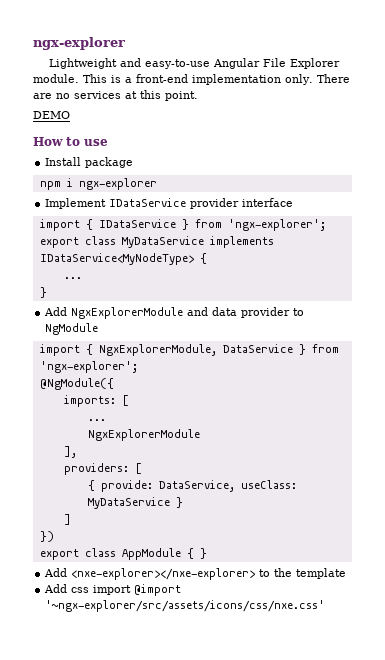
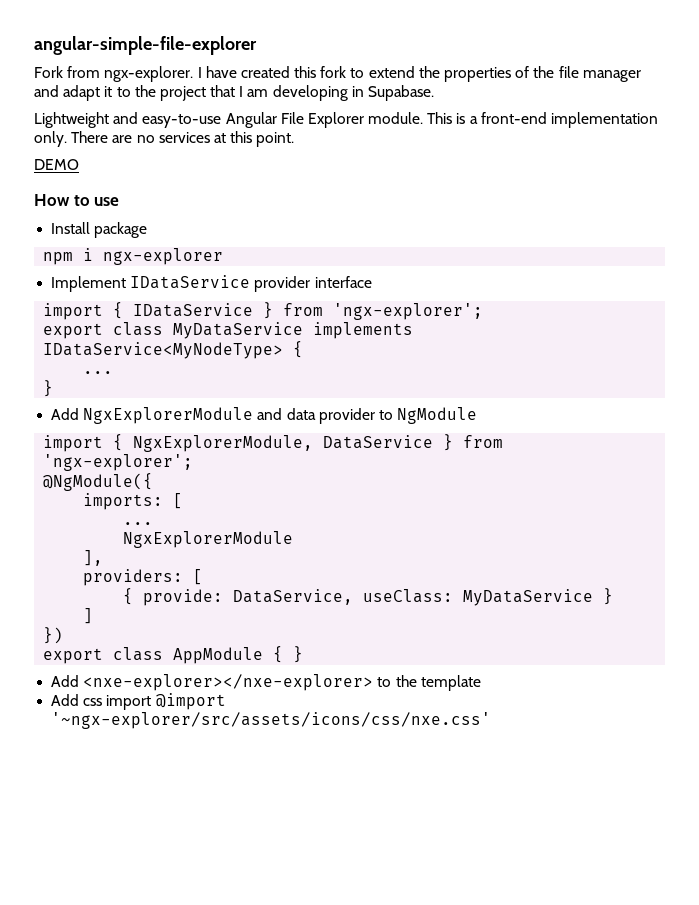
[33,37,125,50] ngx-explorer -> [34,36,257,55] [34,66,641,82] [34,85,435,101] angular-simple-file-explorer // Fork from ngx-explorer. I have created this fork to extend the properties of the file manager and adapt it to the project that I am developing in Supabase.

